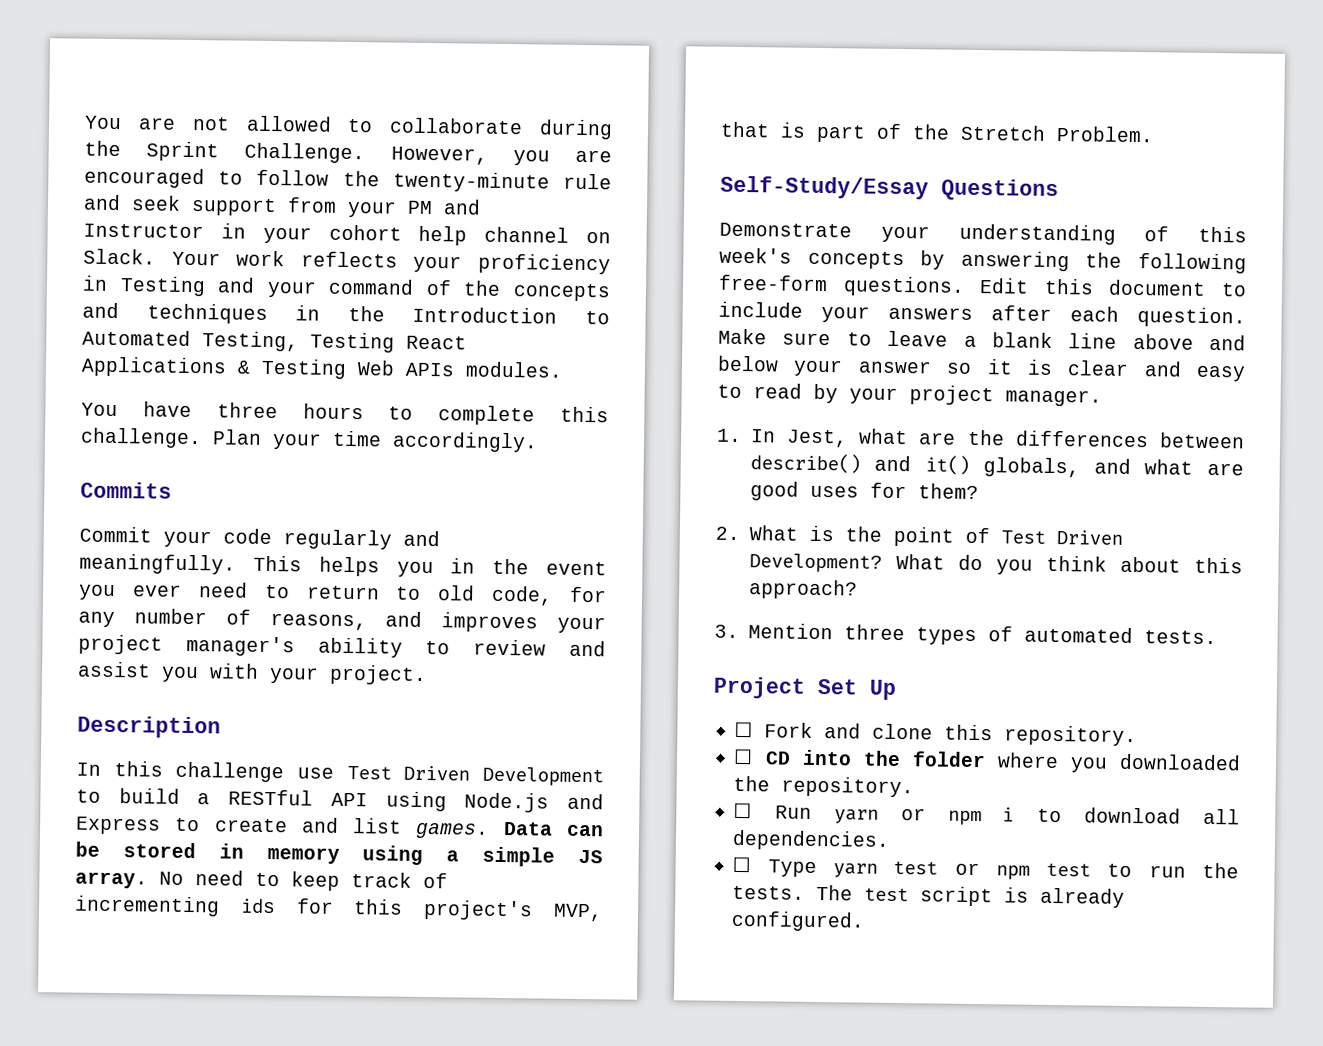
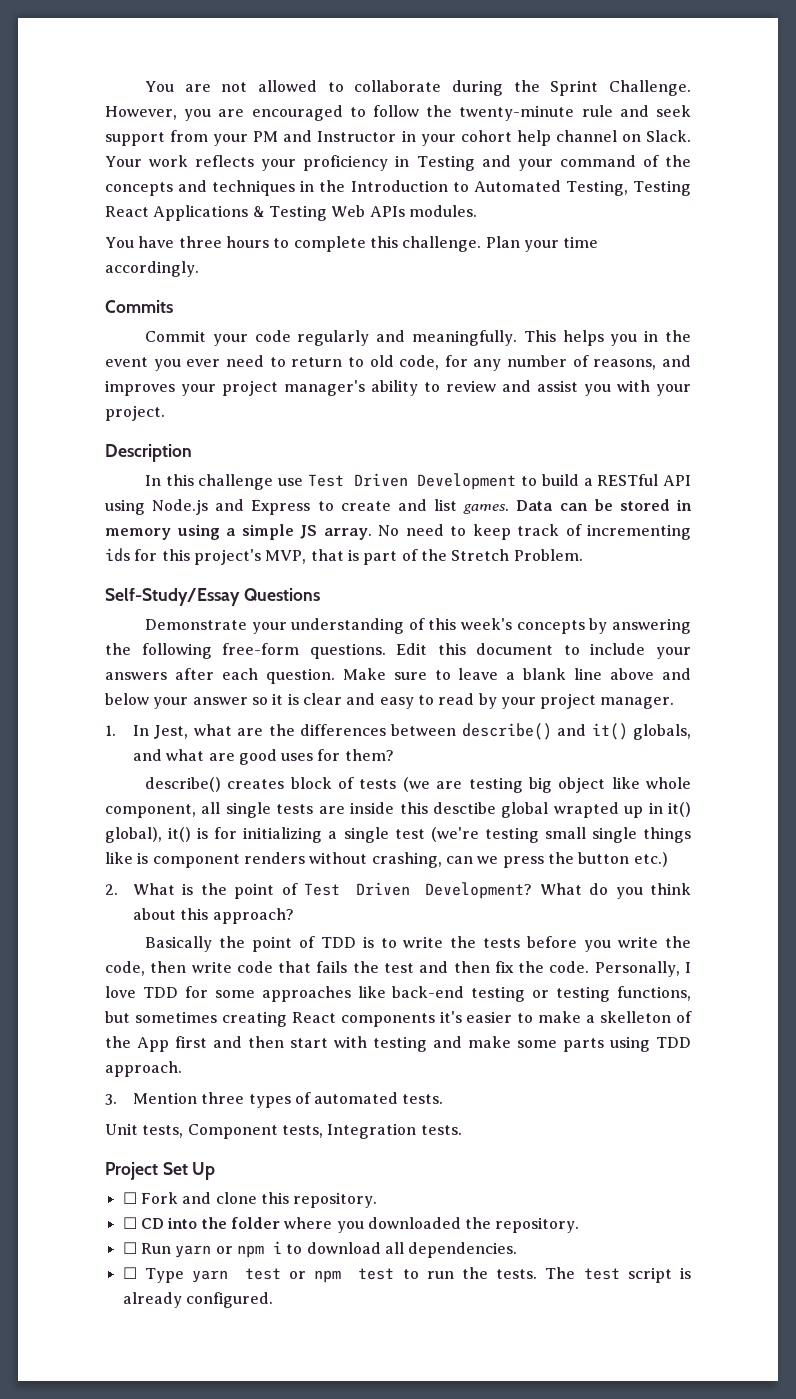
(979, 491) none -> [144,777,691,793] [105,802,691,818] [105,827,691,843] [105,852,668,868] // describe() creates block of tests (we are testing big object like whole component, all single tests are inside this desctibe global wrapted up in it() global), it() is for initializing a single test (we're testing small single things like is component renders without crashing, can we press the button etc.)
(858, 589) none -> [144,936,691,952] [105,961,691,977] [105,986,692,1002] [105,1011,693,1027] [105,1036,691,1052] [105,1061,182,1077] // Basically the point of TDD is to write the tests before you write the code, then write code that fails the test and then fix the code. Personally, I love TDD for some approaches like back-end testing or testing functions, but sometimes creating React components it's easier to make a skelleton of the App first and then start with testing and make some parts using TDD approach.
(1217, 637) none -> [105,1123,462,1139] // Unit tests, Component tests, Integration tests.

